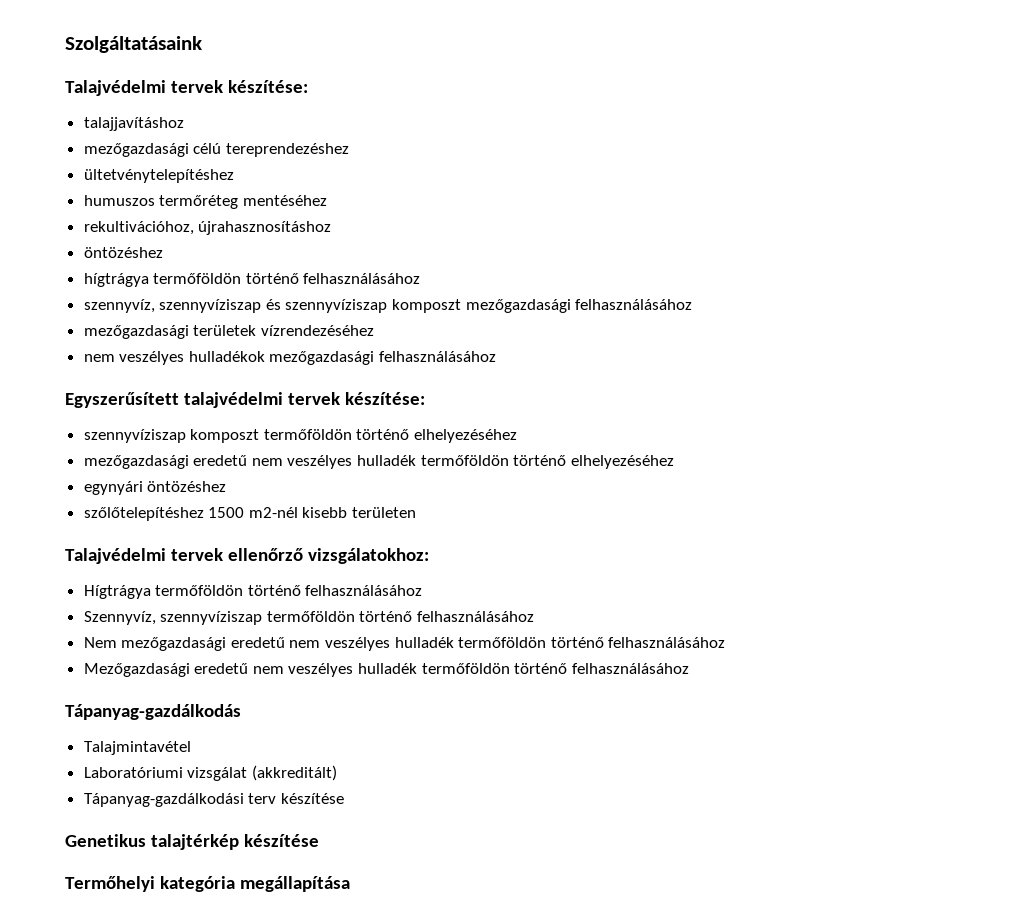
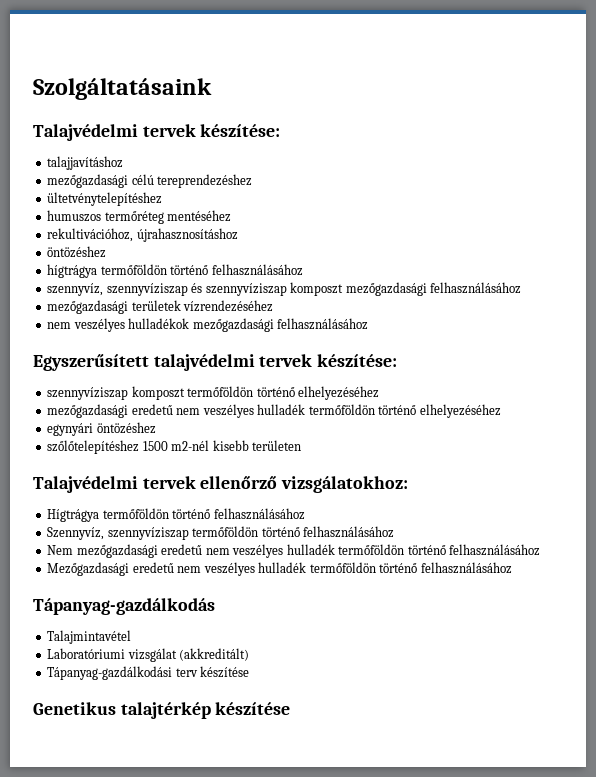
[65,876,350,892] // Termőhelyi kategória megállapítása -> (291, 708) none

